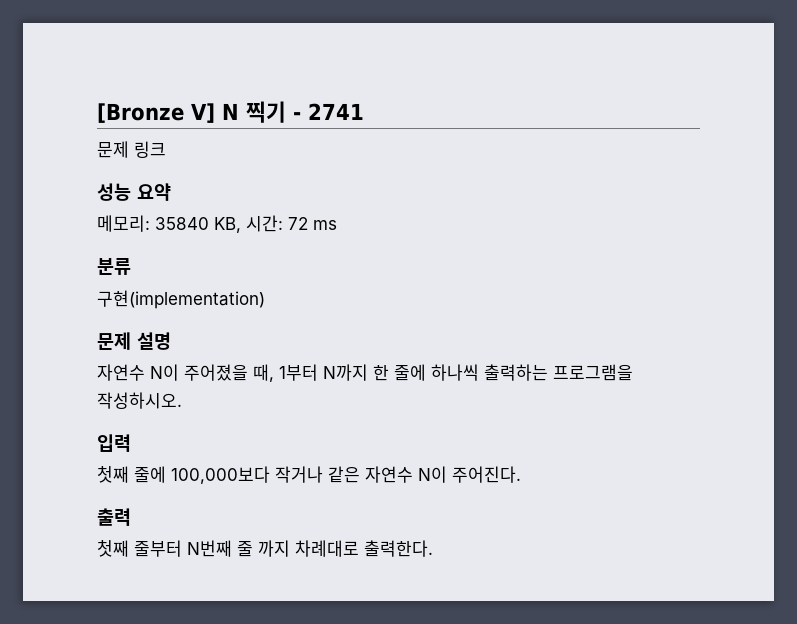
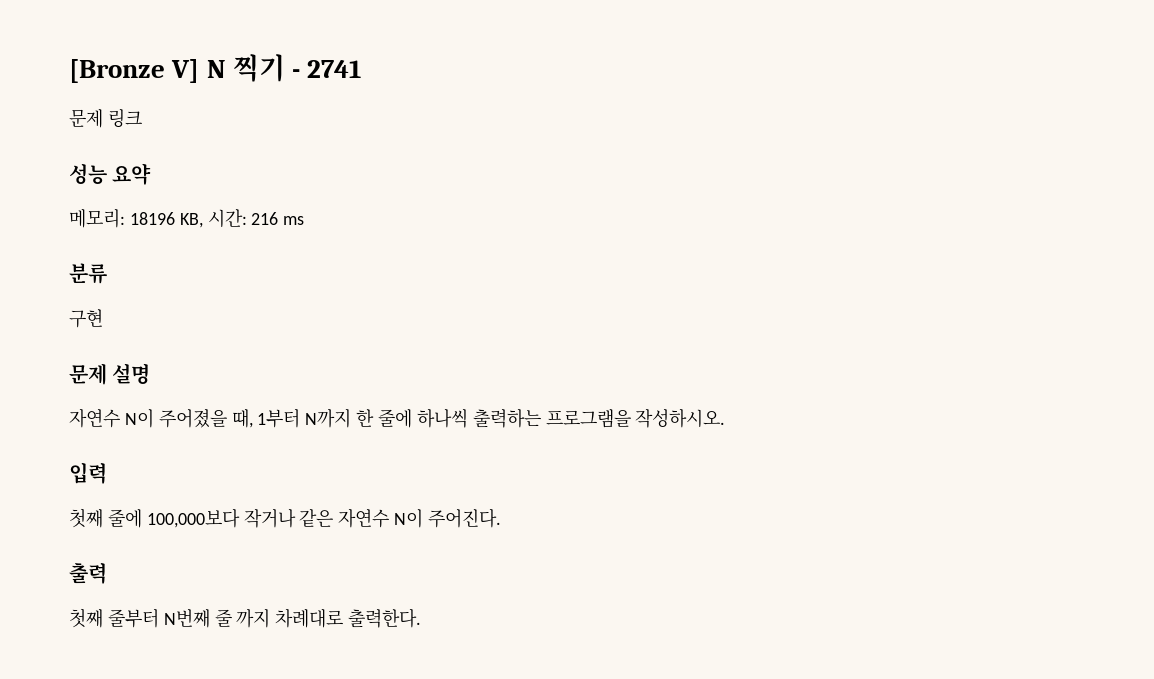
[155,217,209,230] 35840 -> [129,212,175,225] 18196
[288,217,308,230] 72 -> [251,212,279,225] 216
[97,290,265,309] 구현(implementation) -> [69,309,103,328] 구현

